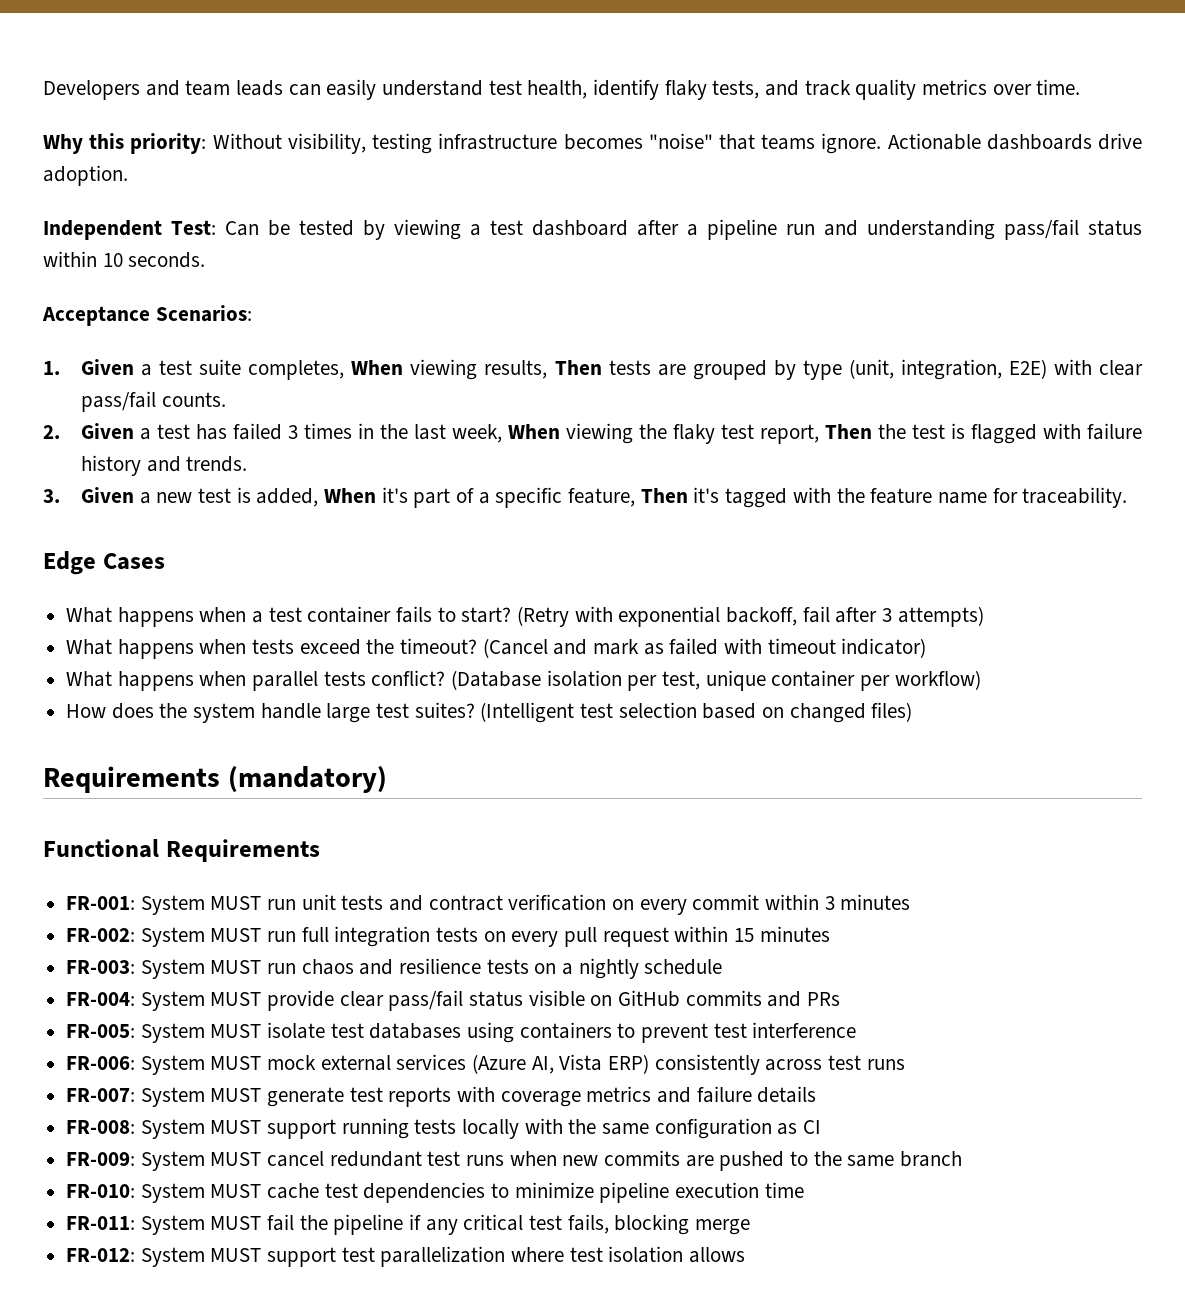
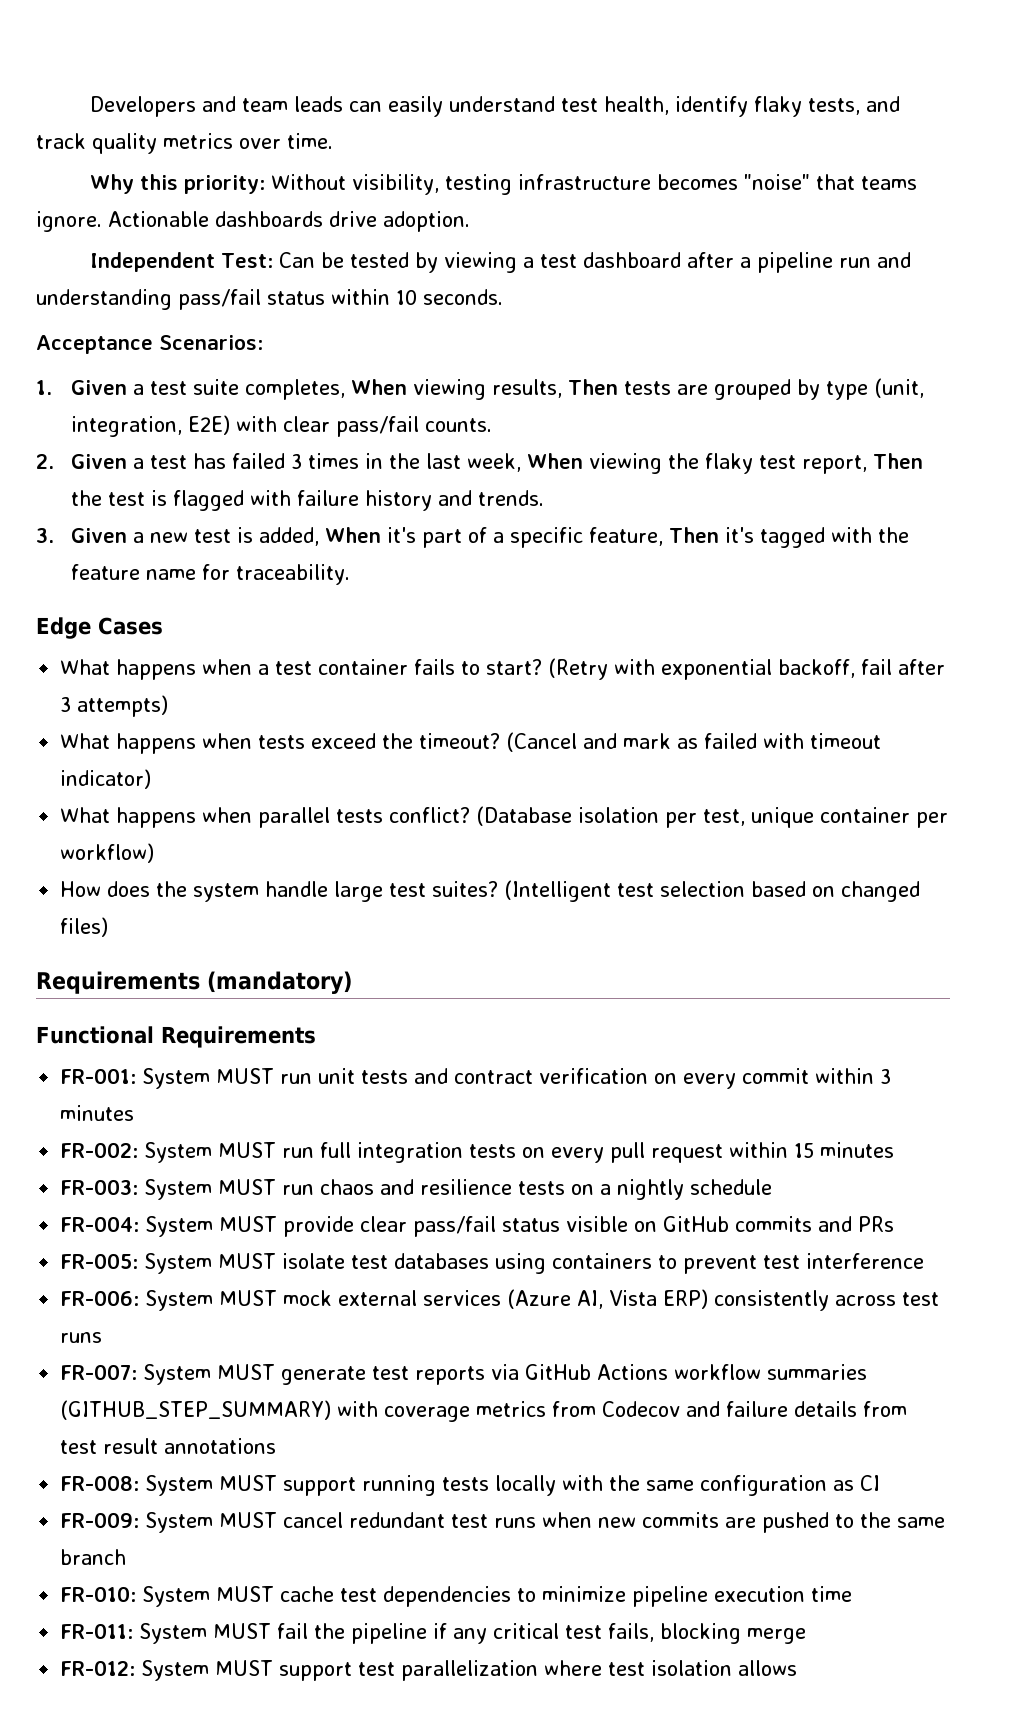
(452, 1097) none -> [491,1364,868,1380] [60,1400,332,1420] via GitHub Actions workflow summaries (GITHUB_STEP_SUMMARY)
(652, 1094) none -> [552,1401,681,1417] from Codecov
(817, 1094) none -> [863,1401,908,1417] [60,1438,277,1454] from test result annotations

